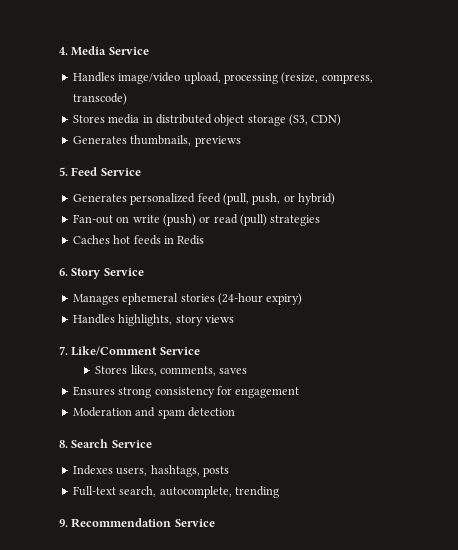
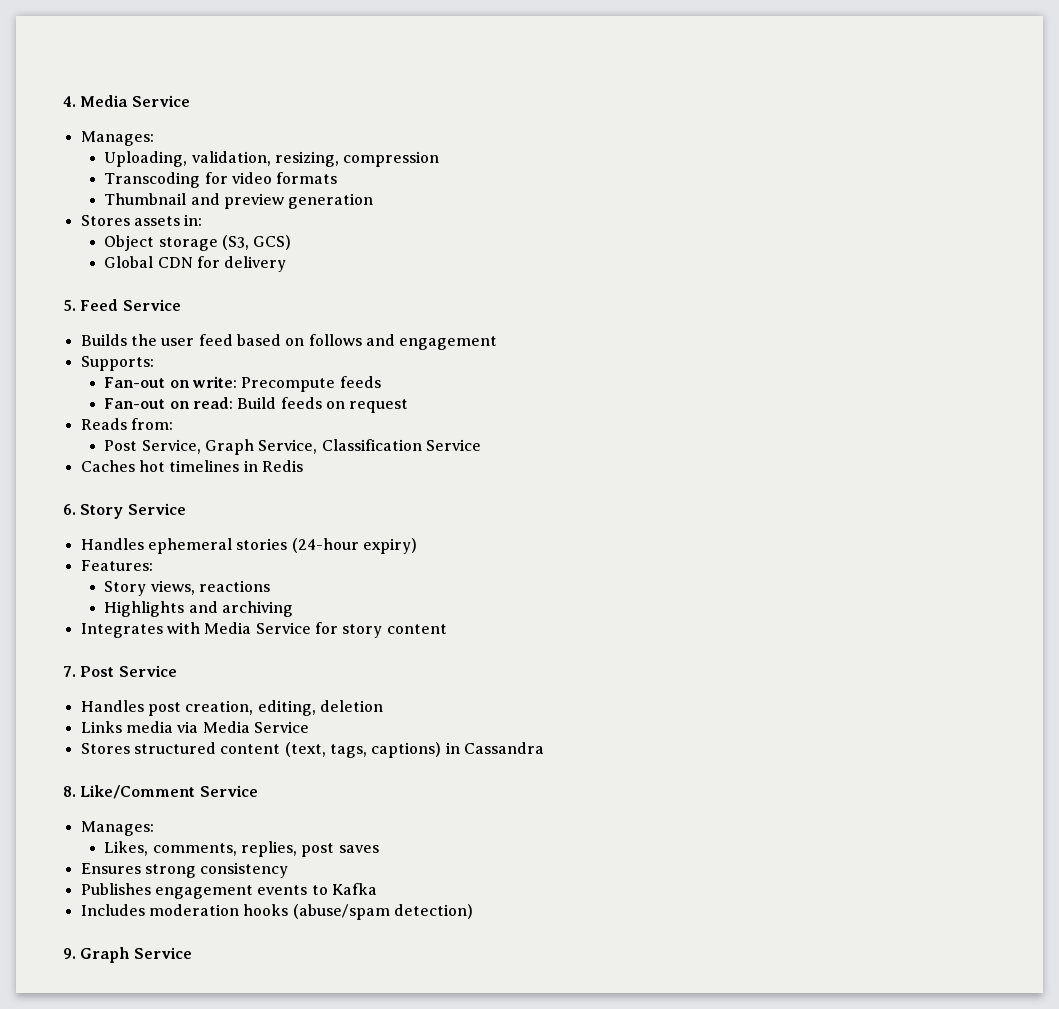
[72,72,373,84] [72,93,127,105] [72,114,342,126] [72,135,241,147] [59,167,141,176] [72,193,335,205] [72,214,321,226] Handles image/video upload, processing (resize, compress, transcode) // Stores media in distributed object storage (S3, CDN) // Generates thumbnails, previews // 5. Feed Service // Generates personalized feed (pull, push, or hybrid) // Fan-out on write (push) or read (pull) strategies -> [80,131,154,146] [104,151,440,167] [104,172,338,188] [104,193,374,209] [80,214,203,226] [104,235,292,251] [104,256,287,272] [63,299,181,311] [80,334,498,350] [80,356,154,371] [104,376,381,392] [104,397,409,413] [80,418,173,430] [104,439,482,455] Manages: // Uploading, validation, resizing, compression // Transcoding for video formats // Thumbnail and preview generation // Stores assets in: // Object storage (S3, GCS) // Global CDN for delivery // 5. Feed Service // Builds the user feed based on follows and engagement // Supports: // Fan-out on write: Precompute feeds // Fan-out on read: Build feeds on request // Reads from: // Post Service, Graph Service, Classification Service
[133,235,161,245] feeds -> [169,460,240,472] timelines
[72,294,119,305] Manages -> [80,538,144,550] Handles
[72,314,234,326] [59,346,200,356] [95,365,217,376] Handles highlights, story views // 7. Like/Comment Service // Stores likes, comments, -> [80,560,153,571] [104,580,271,596] [104,601,294,617] [80,622,447,638] [63,665,177,677] [80,700,383,716] [80,721,309,733] [80,742,544,758] [63,785,258,799] [80,821,154,836] [104,841,335,857] Features: // Story views, reactions // Highlights and archiving // Integrates with Media Service for story content // 7. Post Service // Handles post creation, editing, deletion // Links media via Media Service // Stores structured content (text, tags, captions) in Cassandra // 8. Like/Comment Service // Manages: // Likes, comments, replies, post
[216,386,300,398] [72,407,235,419] [59,439,152,448] [72,465,229,477] [72,486,279,498] for engagement // Moderation and spam detection // 8. Search Service // Indexes users, hashtags, posts // Full-text search, autocomplete, trending -> [80,883,377,899] [80,904,473,920] // Publishes engagement events to Kafka // Includes moderation hooks (abuse/spam detection)
[71,518,172,528] Recommendation -> [80,947,130,963] Graph

